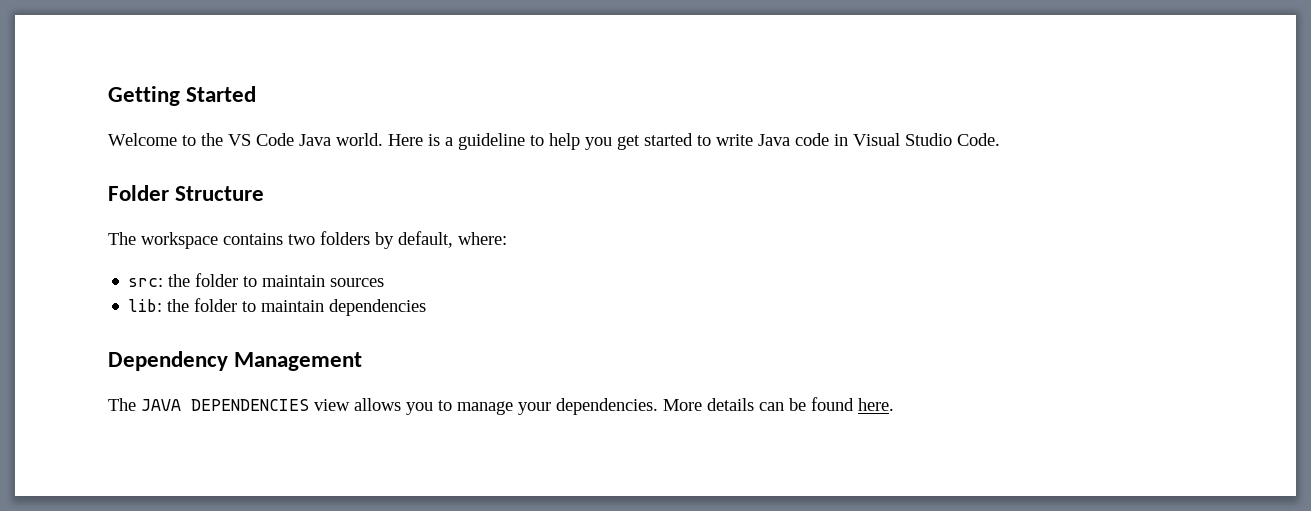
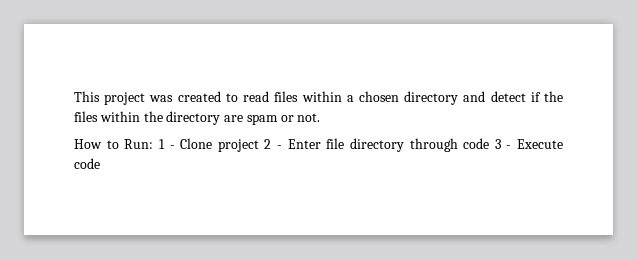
[108,86,257,106] [108,133,1000,150] [108,185,265,201] [108,231,507,249] [128,273,385,287] [128,298,427,316] [108,351,363,371] [108,397,894,415] Getting Started // Welcome to the VS Code Java world. Here is a guideline to help you get started to write Java code in Visual Studio Code. // Folder Structure // The workspace contains two folders by default, where: // src: the folder to maintain sources // lib: the folder to maintain dependencies // Dependency Management // The JAVA DEPENDENCIES view allows you to manage your dependencies. More details can be found here. -> [74,91,563,105] [74,111,321,125] [74,138,563,152] [74,158,100,169] This project was created to read files within a chosen directory and detect if the files within the directory are spam or not. // How to Run: 1 - Clone project 2 - Enter file directory through code 3 - Execute code

